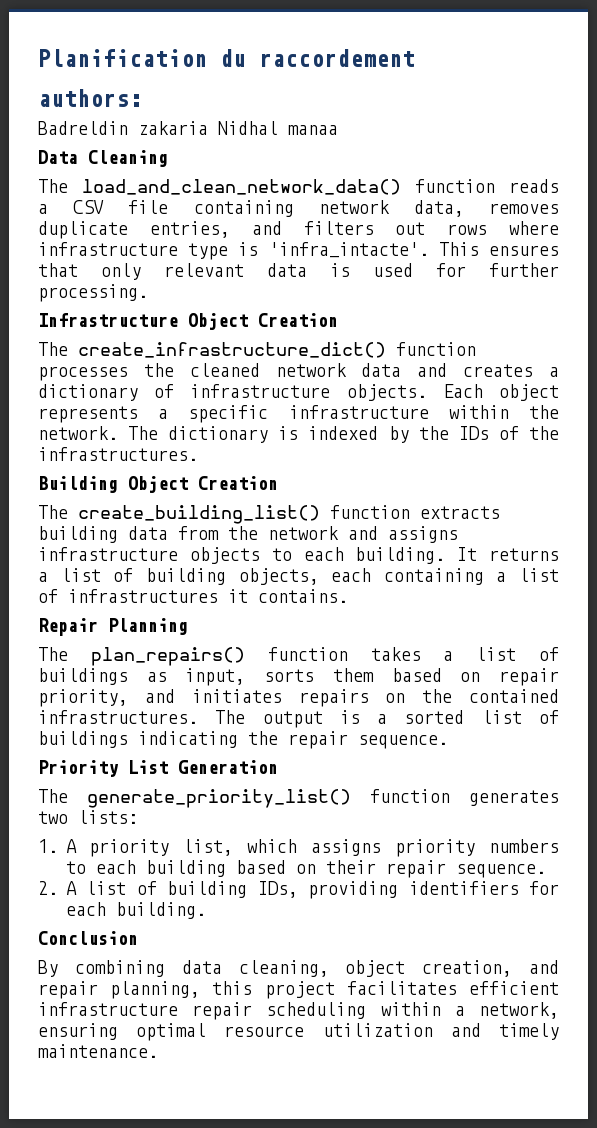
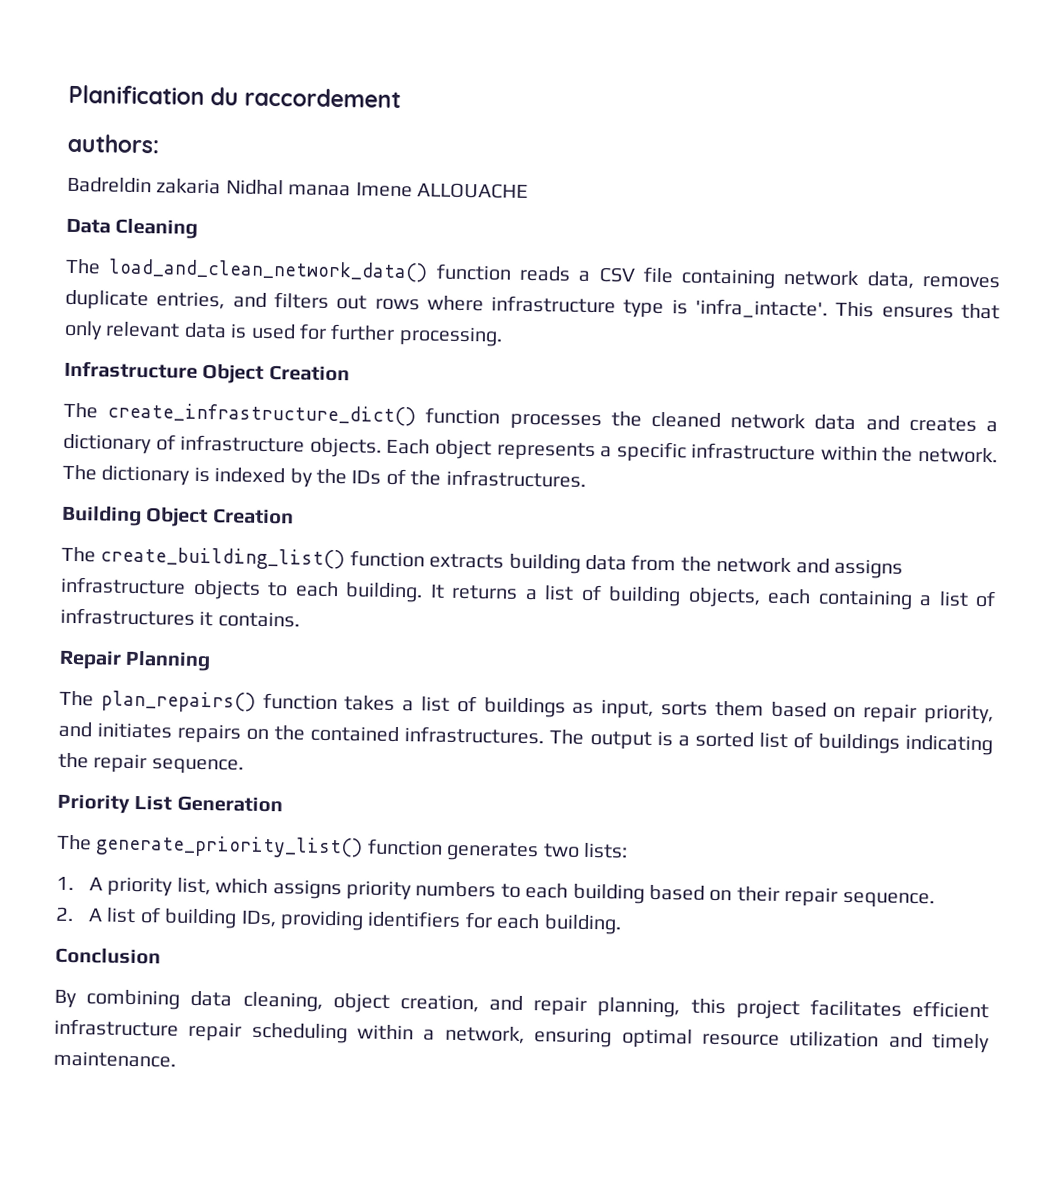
(338, 130) none -> [355,182,529,199] Imene ALLOUACHE

